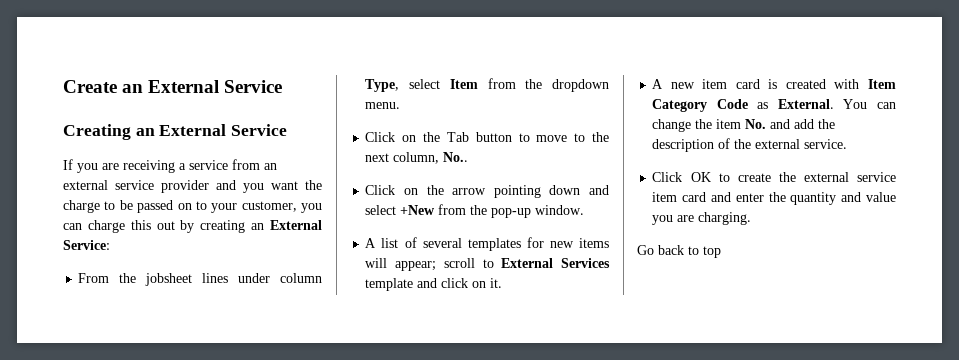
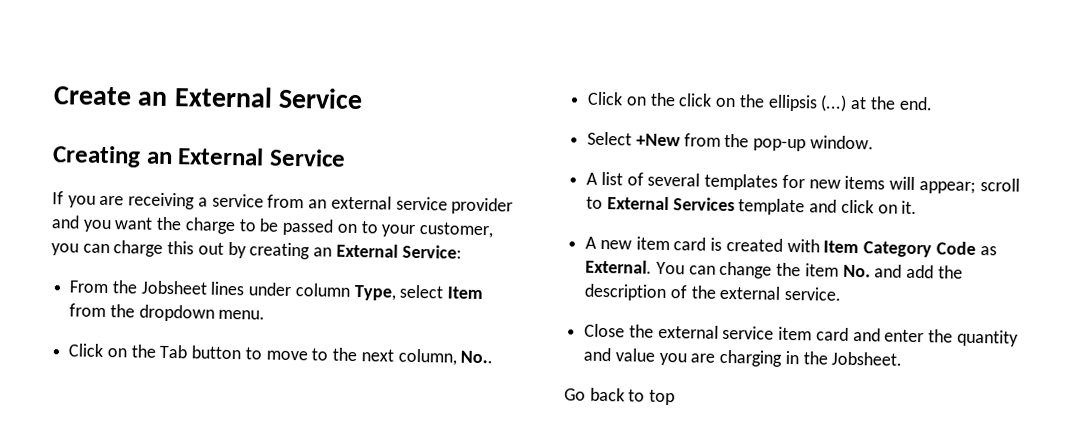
[145,273,193,286] jobsheet -> [140,280,208,295] Jobsheet
[452,185,609,198] [365,205,397,215] arrow pointing down and select -> [678,93,933,112] [587,131,633,146] click on the ellipsis (...) at the end. // Select
[652,172,771,182] Click OK to create -> [584,323,626,338] Close
[698,212,752,225] charging. -> [719,349,903,367] charging in the Jobsheet.

